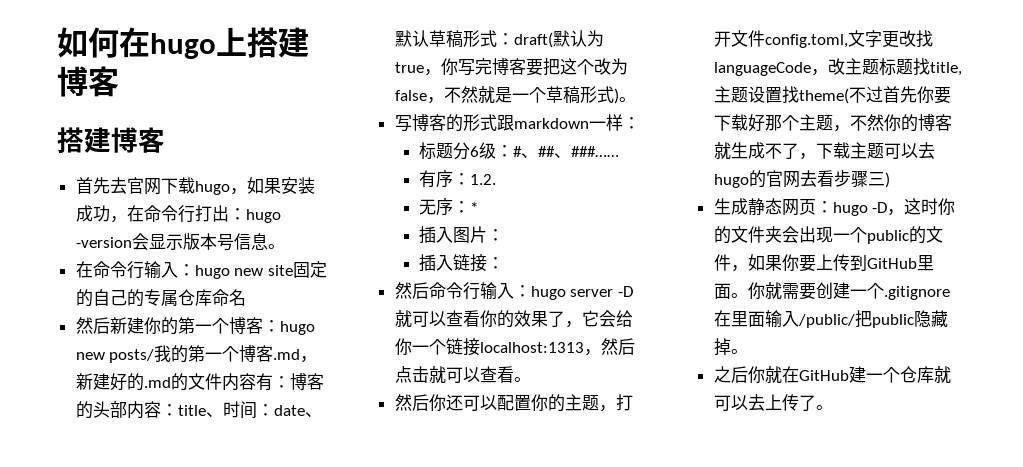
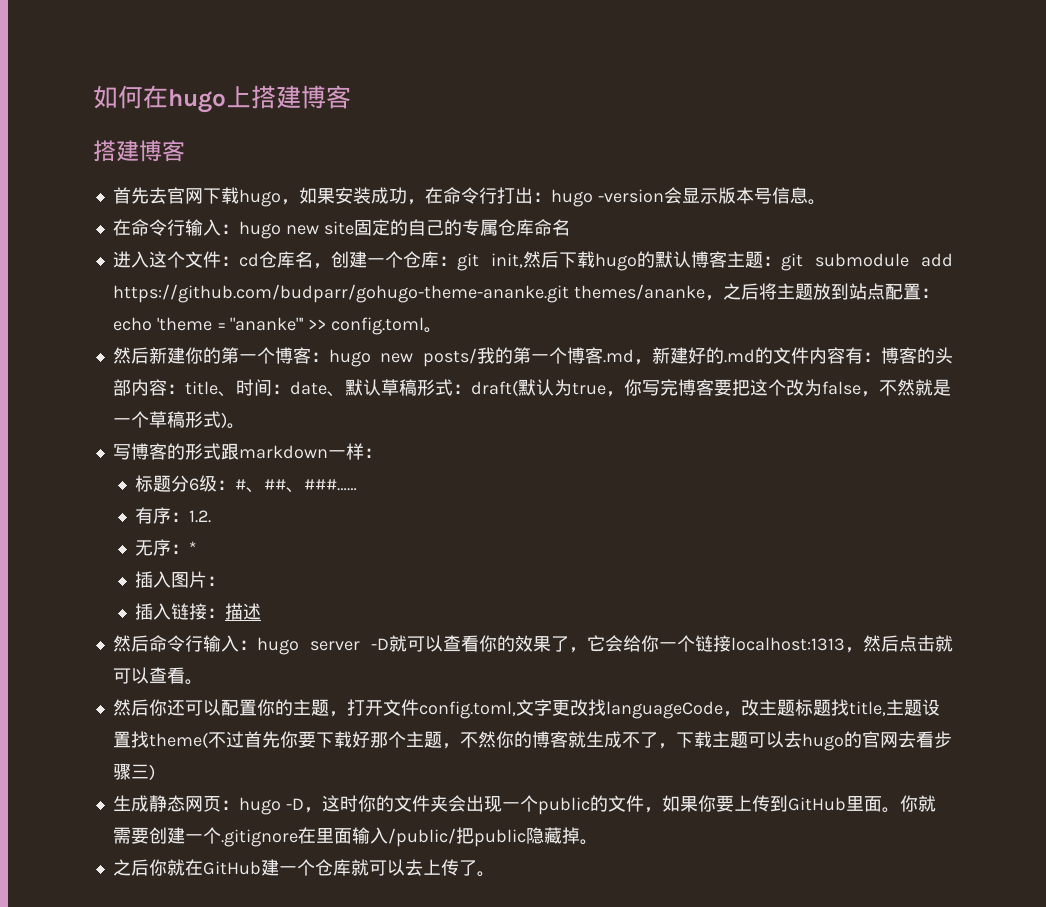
(246, 297) none -> [112,251,954,271] [112,283,939,303] [112,317,443,335] // 进入这个文件：cd仓库名，创建一个仓库：git init,然后下载hugo的默认博客主题：git submodule add https://github.com/budparr/gohugo-theme-ananke.git themes/ananke，之后将主题放到站点配置：echo 'theme = "ananke"' >> config.toml。
(505, 263) none -> [225,603,262,620] 描述

